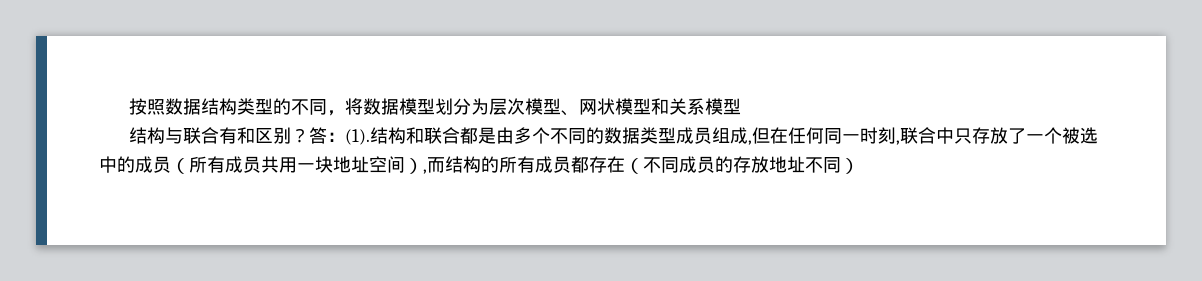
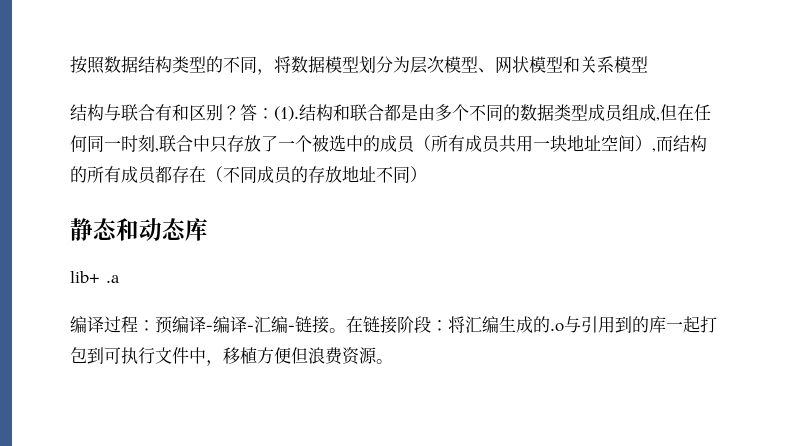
(859, 166) none -> [70,218,208,241] [70,271,120,283] [70,316,717,334] [70,347,393,366] // 静态和动态库 // lib+ .a // 编译过程：预编译-编译-汇编-链接。在链接阶段：将汇编生成的.o与引用到的库一起打包到可执行文件中，移植方便但浪费资源。

